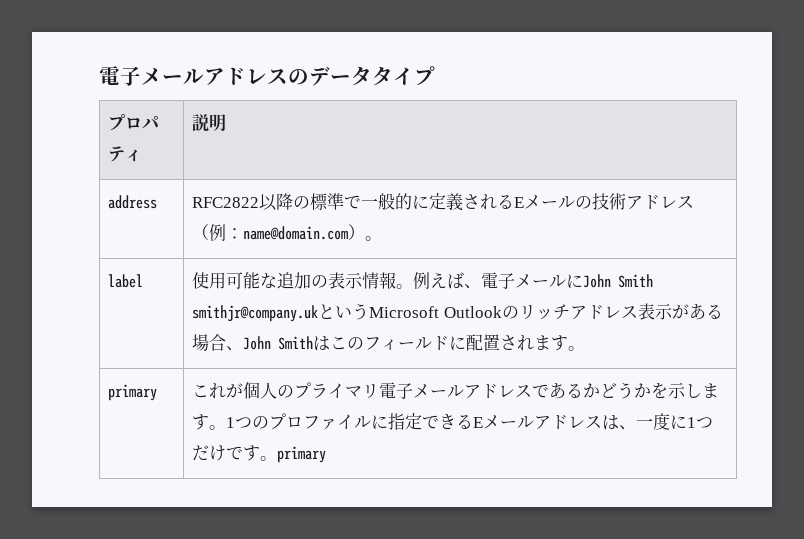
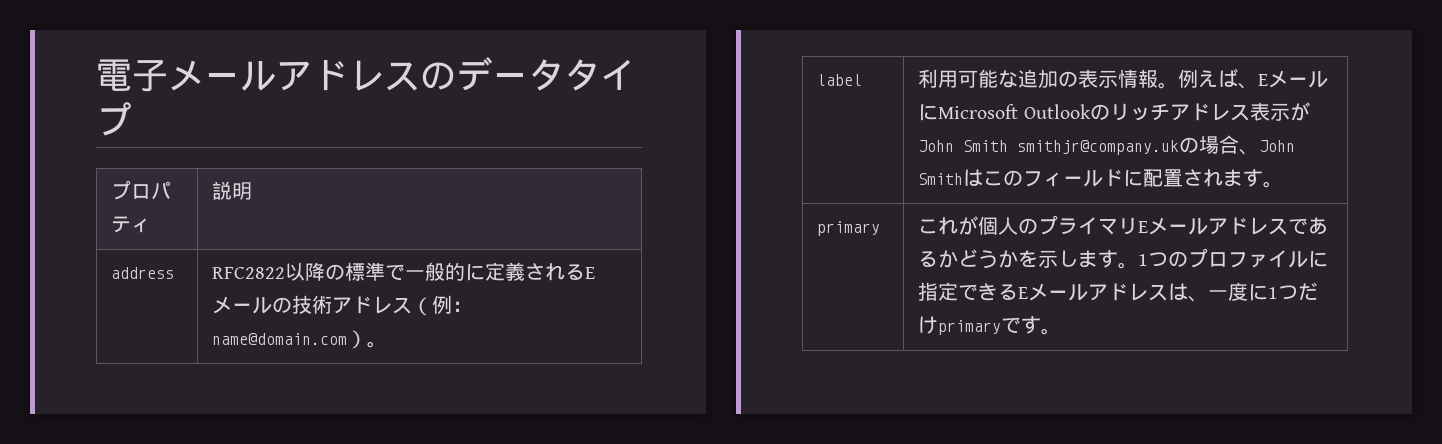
[192,272,210,289] 使 -> [918,69,939,88] 利
[481,272,516,289] 電子 -> [1258,74,1269,86] E
[583,274,654,288] [192,303,370,322] John Smith smithjr@company.ukという -> (939, 112) none
[688,304,723,320] ある -> [918,137,1200,155] John Smith smithjr@company.ukの
[379,382,414,399] 電子 -> [1138,221,1149,233] E
[226,445,327,463] です。primary -> [938,316,1062,335] primaryです。

